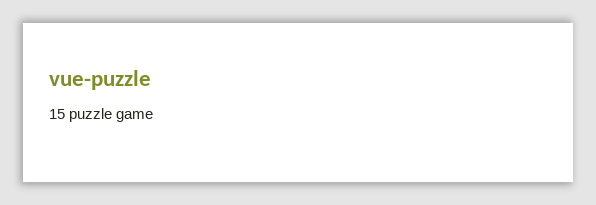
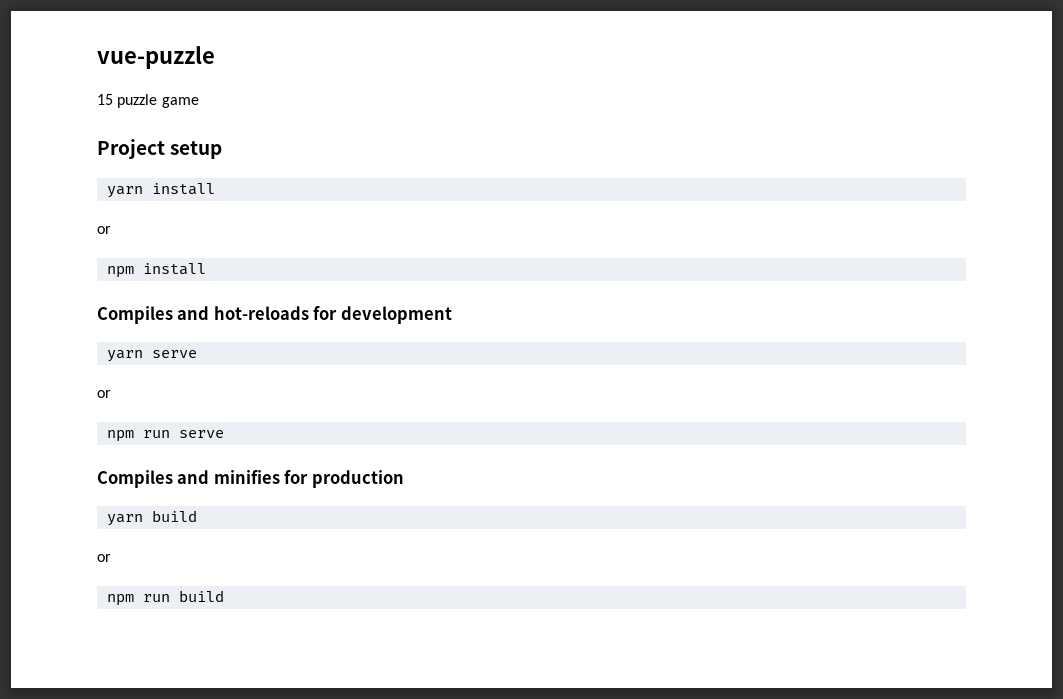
(154, 116) none -> [97,139,223,159] [106,183,215,198] [97,226,111,234] [106,263,206,278] [97,306,452,324] [106,350,197,362] [97,390,111,398] [106,430,224,442] [97,470,404,488] [106,510,197,526] [97,554,111,562] [106,590,224,606] // Project setup // yarn install // or // npm install // Compiles and hot-reloads for development // yarn serve // or // npm run serve // Compiles and minifies for production // yarn build // or // npm run build

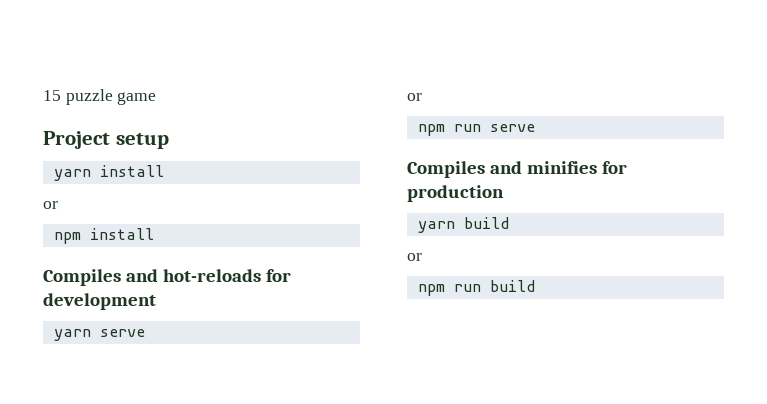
[97,46,215,69] vue-puzzle // -> (43, 95) none

